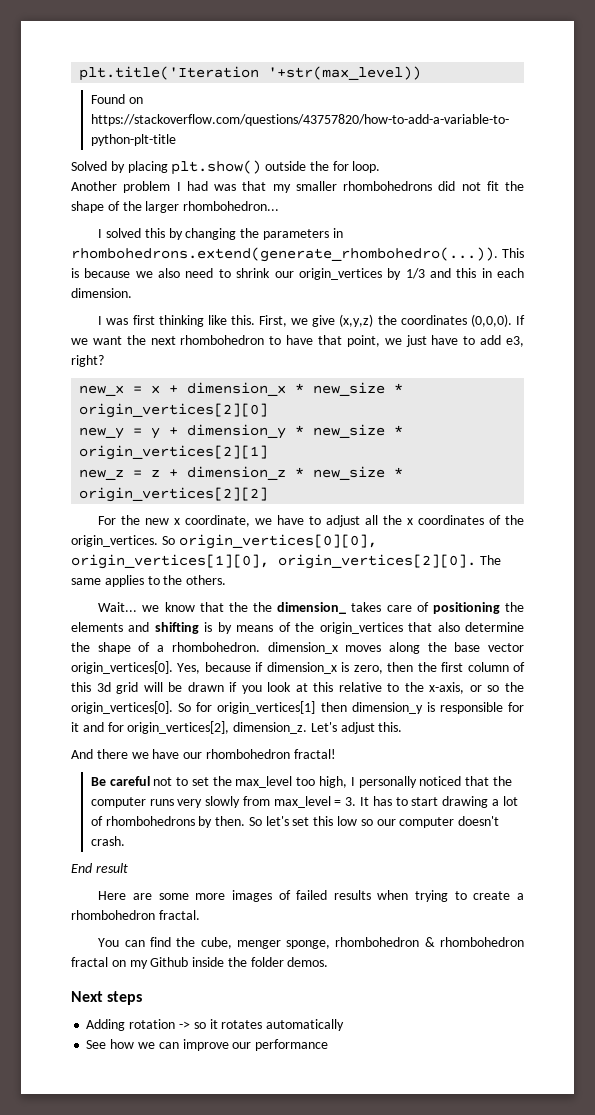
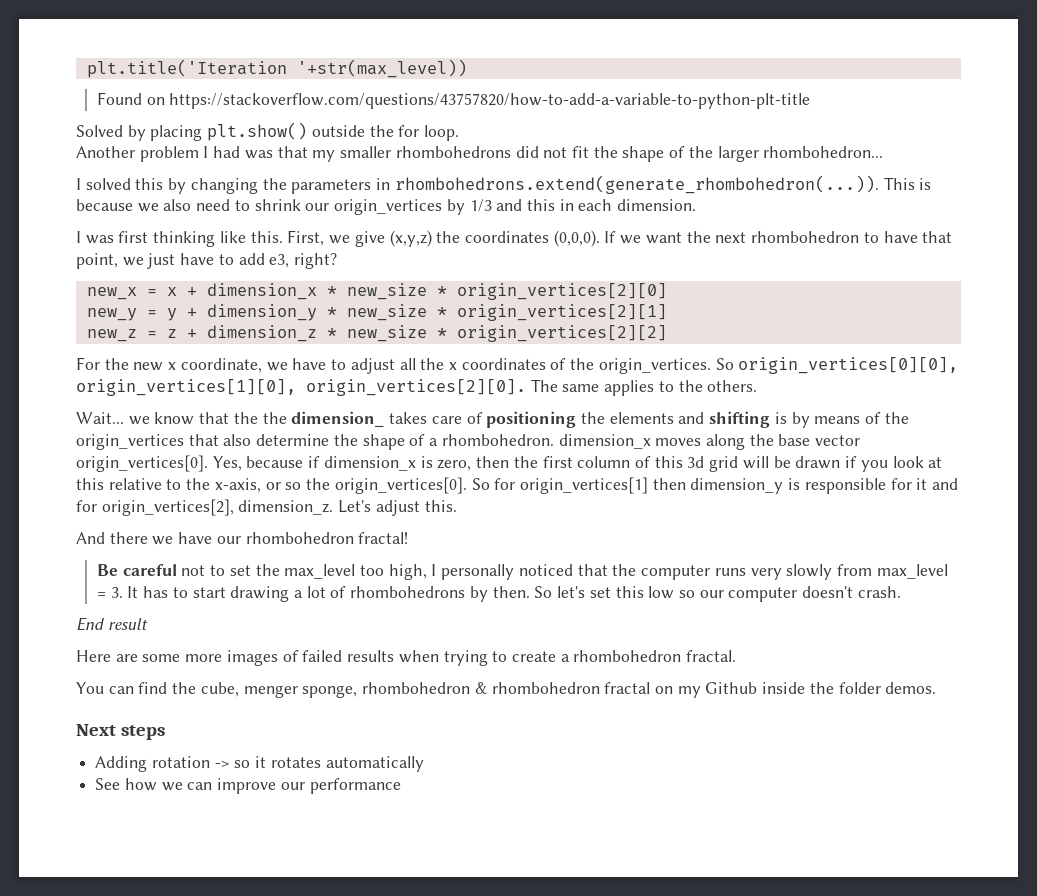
[71,247,498,262] rhombohedrons.extend(generate_rhombohedro(...)). -> [394,175,879,194] rhombohedrons.extend(generate_rhombohedron(...)).

